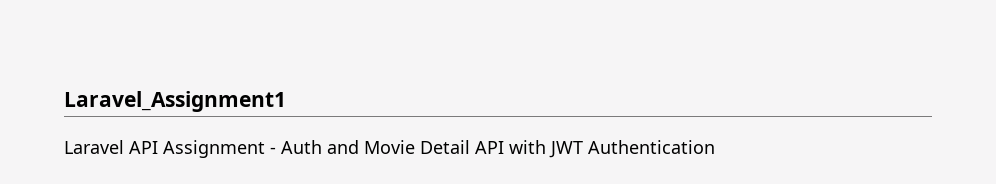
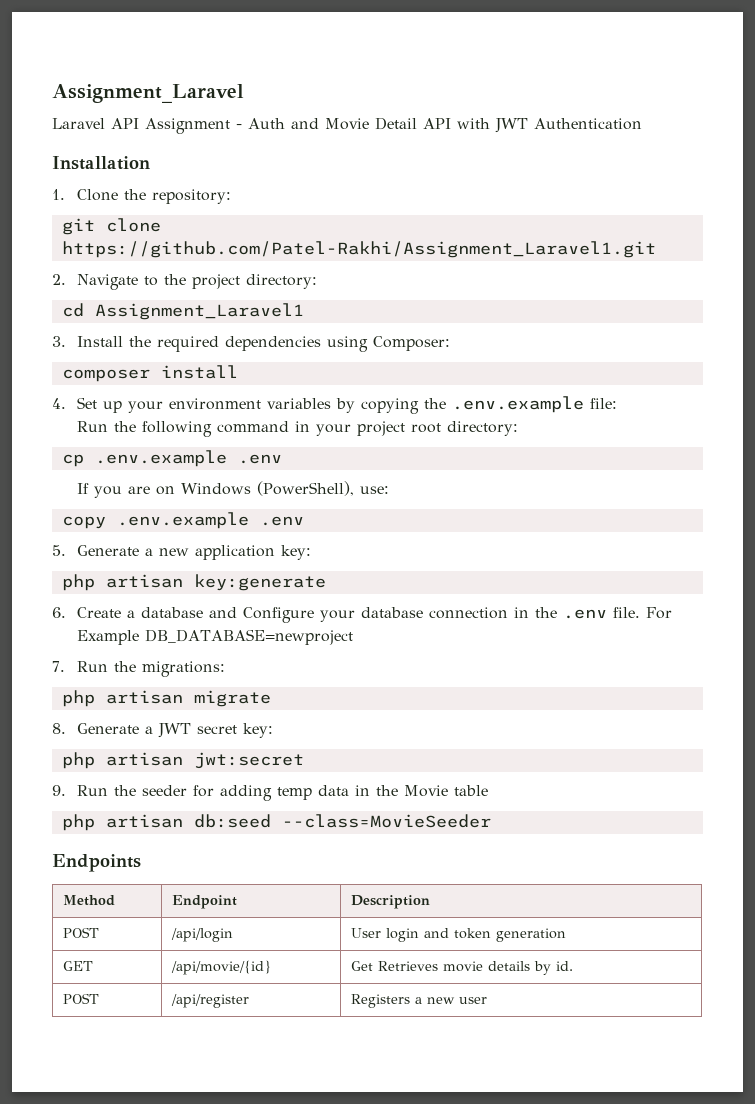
[64,91,286,112] Laravel_Assignment1 -> [52,84,244,103] Assignment_Laravel
(715, 147) none -> [52,156,150,170] [52,189,231,204] [61,218,161,235] [61,241,656,258] [52,274,317,290] [61,303,304,320] [52,336,450,352] [61,365,238,382] [52,396,617,414] [76,421,518,437] [61,450,282,467] [76,481,389,498] [61,512,304,529] [52,545,311,560] [61,574,326,591] [52,607,672,623] [76,629,353,645] [52,661,225,677] [61,690,271,707] [52,723,273,738] [61,752,304,769] [52,785,488,801] [61,814,491,831] [52,854,141,872] [62,895,115,906] [171,895,237,909] [350,895,430,909] [62,927,99,938] [170,928,233,942] [350,928,566,942] [62,961,93,971] [170,960,271,975] [350,961,573,975] [62,993,99,1004] [170,994,249,1008] [350,994,487,1008] // Installation // 1. Clone the repository: // git clone https://github.com/Patel-Rakhi/Assignment_Laravel1.git // 2. Navigate to the project directory: // cd Assignment_Laravel1 // 3. Install the required dependencies using Composer: // composer install // 4. Set up your environment variables by copying the .env.example file: // Run the following command in your project root directory: // cp .env.example .env // If you are on Windows (PowerShell), use: // copy .env.example .env // 5. Generate a new application key: // php artisan key:generate // 6. Create a database and Configure your database connection in the .env file. For Example DB_DATABASE=newproject // 7. Run the migrations: // php artisan migrate // 8. Generate a JWT secret key: // php artisan jwt:secret // 9. Run the seeder for adding temp data in the Movie table // php artisan db:seed --class=MovieSeeder // Endpoints // Method | Endpoint | Description // POST | /api/login | User login and token generation // GET | /api/movie/{id} | Get Retrieves movie details by id. // POST | /api/register | Registers a new user

